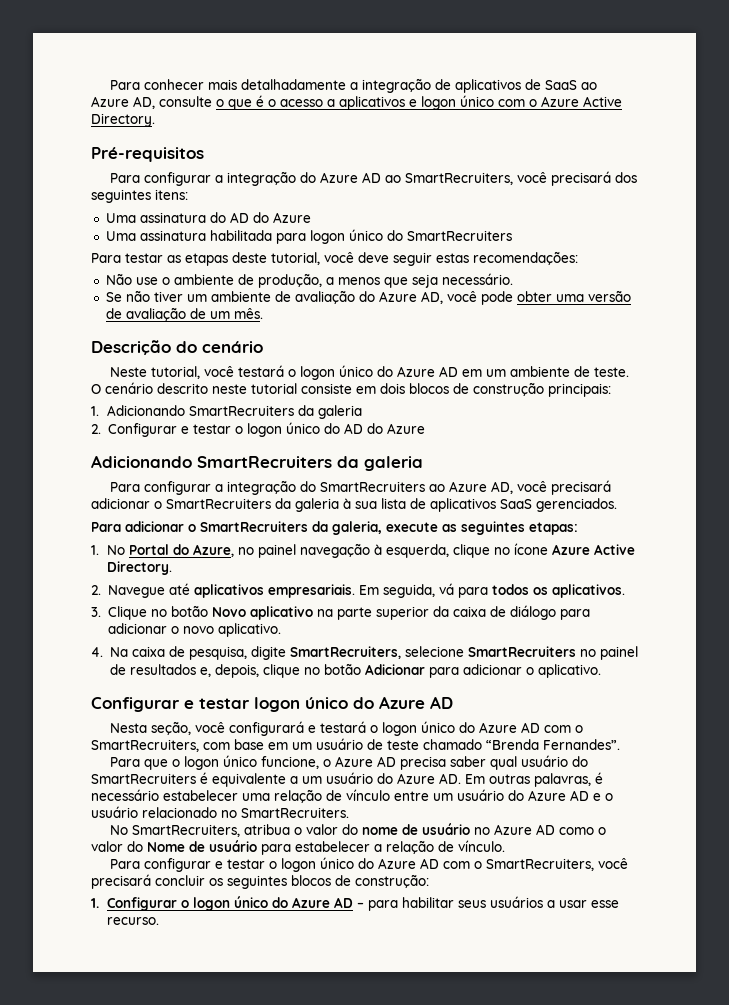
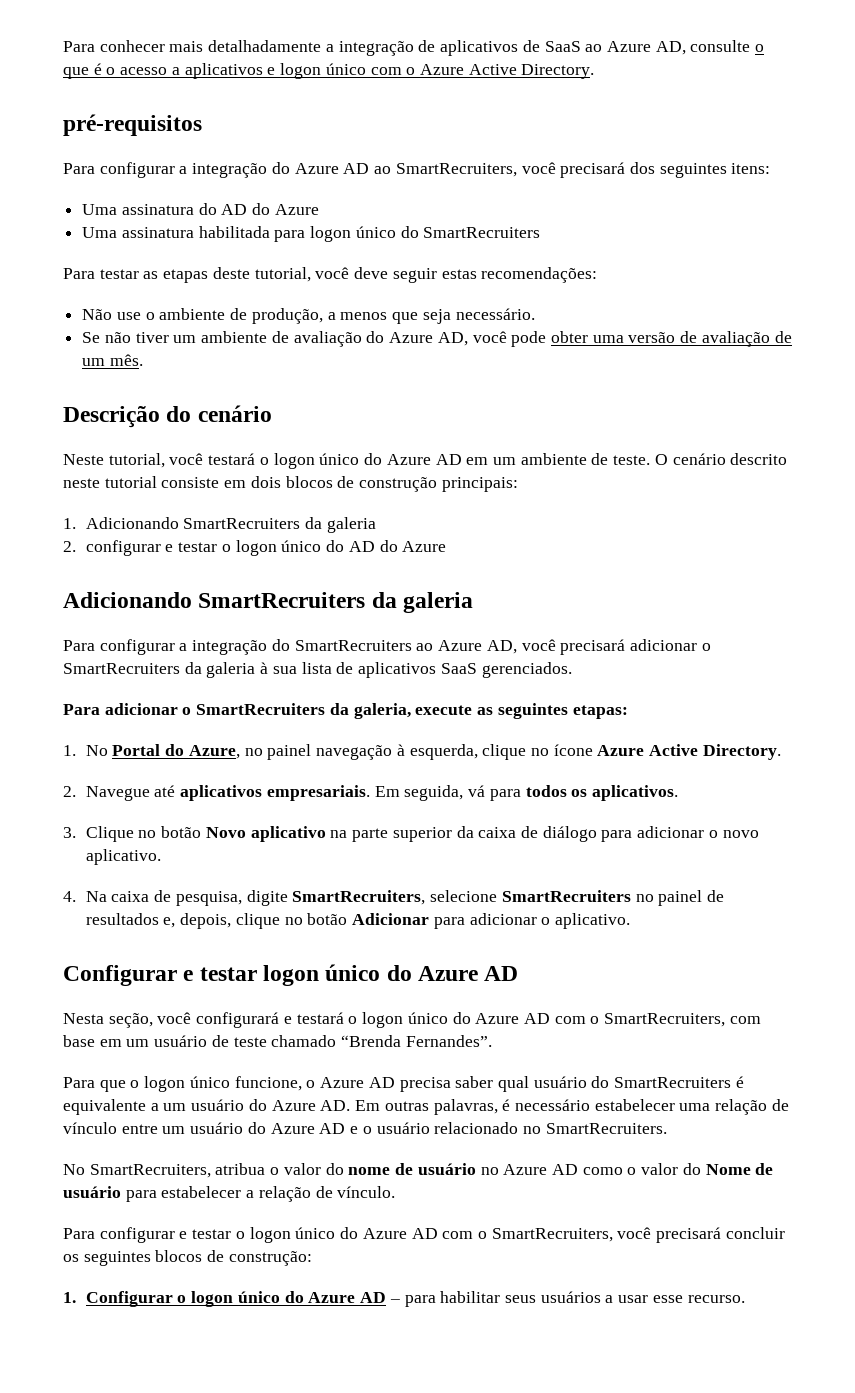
[91,147,204,162] Pré-requisitos -> [63,114,202,136] pré-requisitos
[107,423,177,437] Configurar -> [85,540,161,556] configurar

